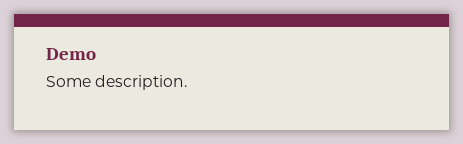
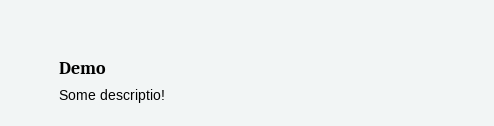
[95,75,188,90] description. -> [100,89,165,103] descriptio!

